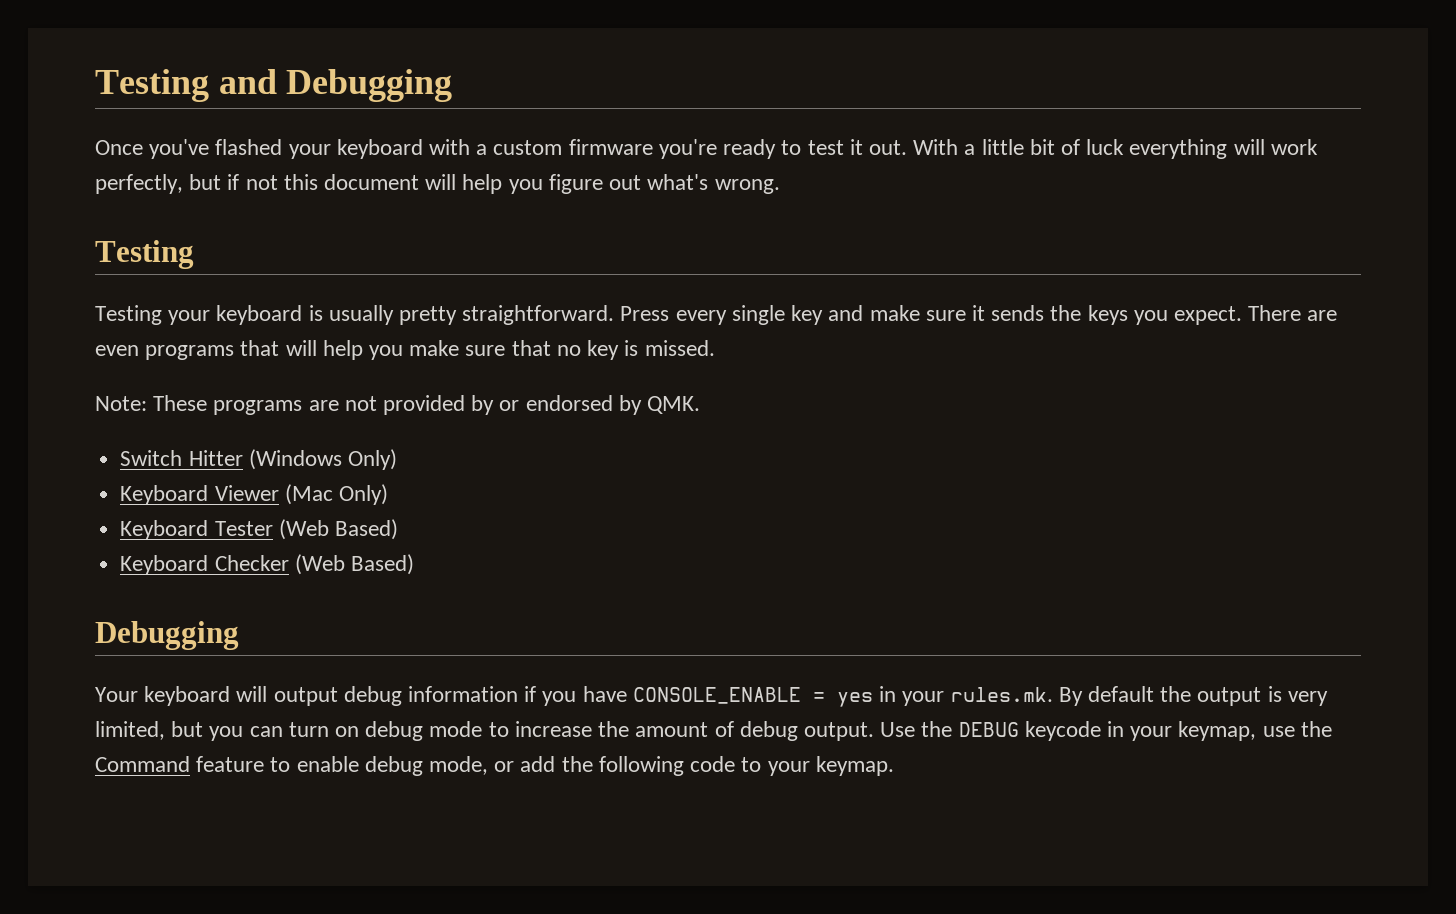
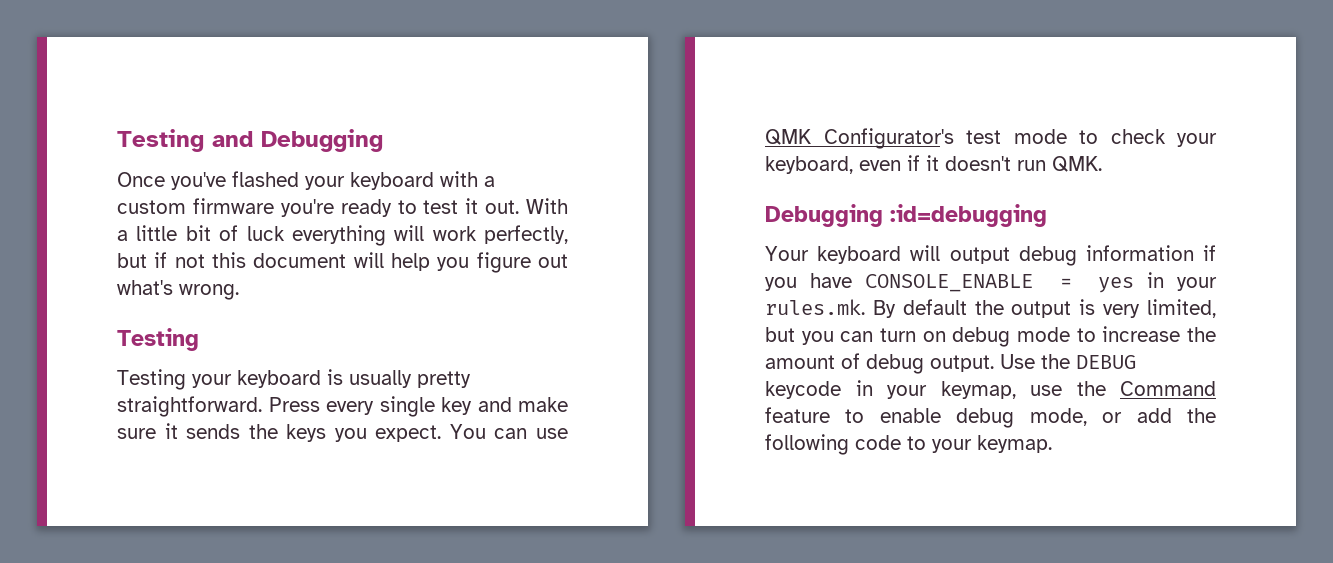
[1248,305,1338,321] [95,340,715,360] [95,395,701,415] [120,449,397,470] [120,484,388,505] [120,519,398,540] [120,554,414,575] [95,621,239,650] There are even programs that will help you make sure that no key is missed. // Note: These programs are not provided by or endorsed by QMK. // Switch Hitter (Windows Only) // Keyboard Viewer (Mac Only) // Keyboard Tester (Web Based) // Keyboard Checker (Web Based) // Debugging -> [449,424,568,439] [765,128,1217,149] [765,155,1102,174] [765,204,1047,227] You can use QMK Configurator's test mode to check your keyboard, even if it doesn't run QMK. // Debugging :id=debugging

